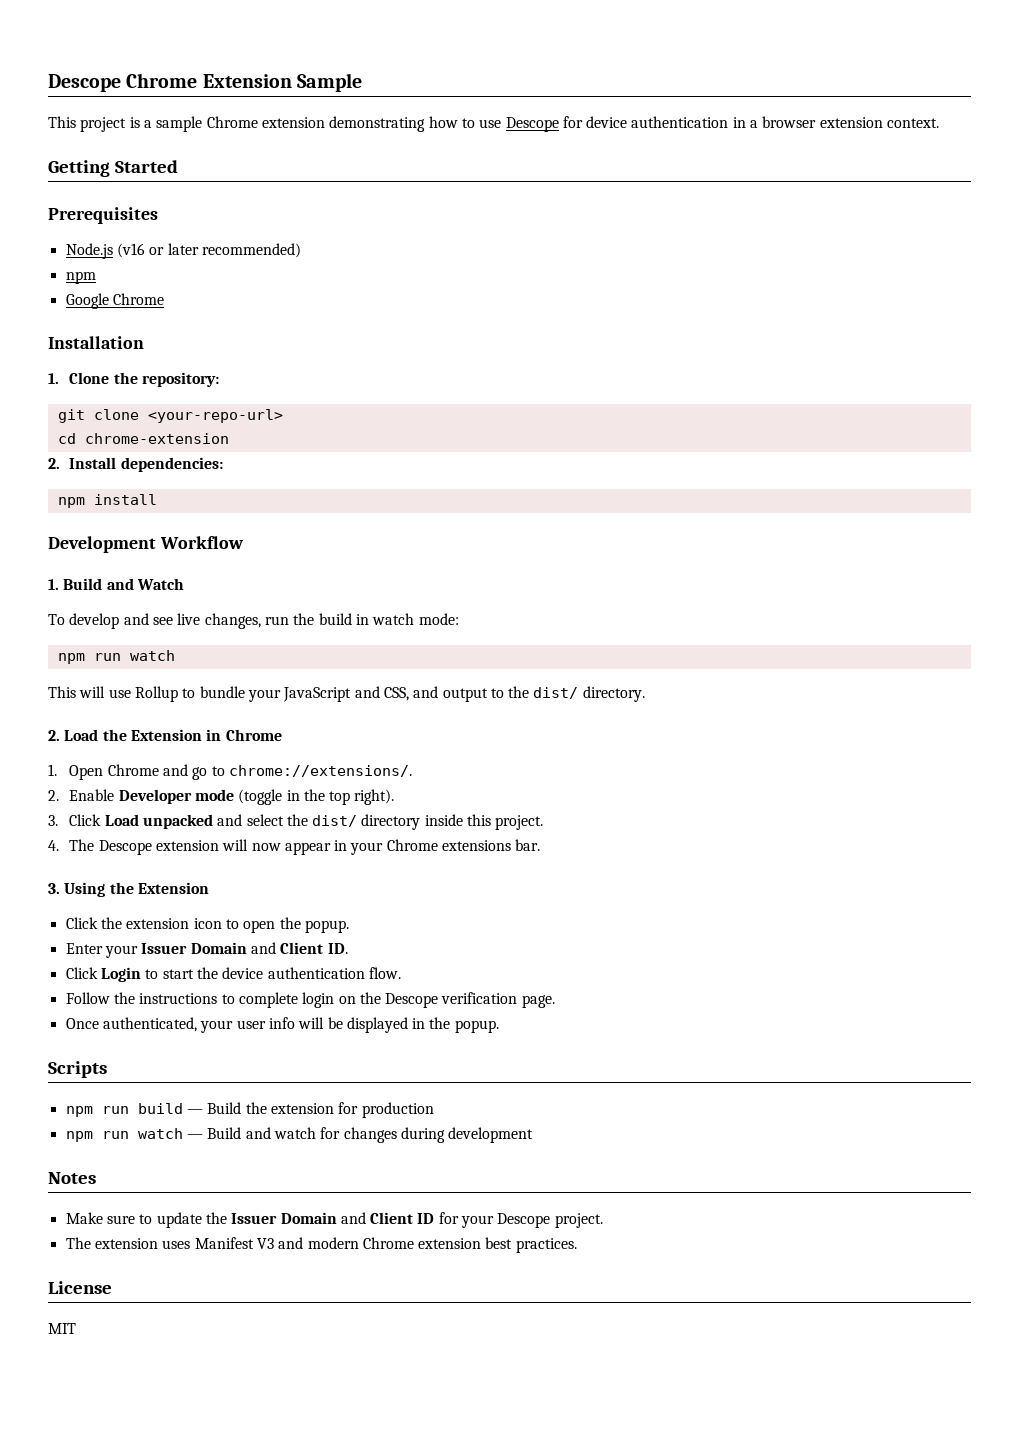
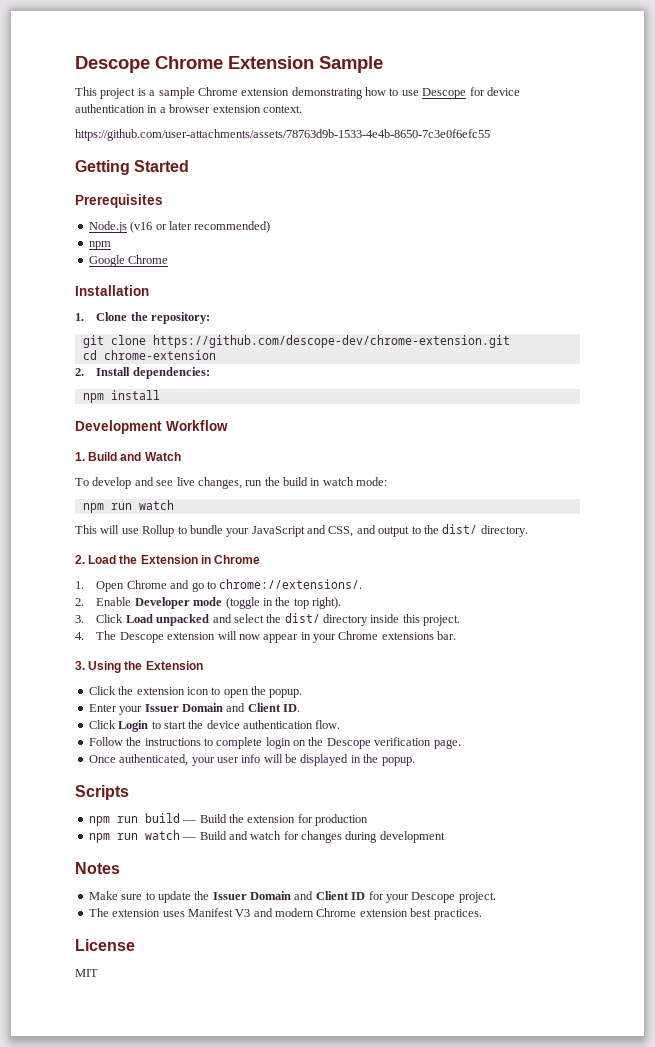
(940, 123) none -> [75,129,490,141] // https://github.com/user-attachments/assets/78763d9b-1533-4e4b-8650-7c3e0f6efc55
[147,409,283,423] <your-repo-url> -> [152,335,510,348] https://github.com/descope-dev/chrome-extension.git

